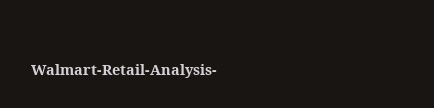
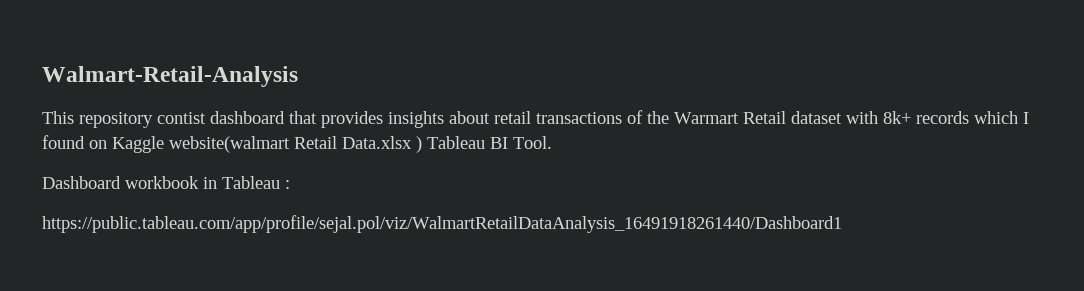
[31,64,217,78] Walmart-Retail-Analysis- -> [42,66,298,87] [42,110,1029,128] [42,135,552,153] [42,176,290,189] [42,215,842,233] Walmart-Retail-Analysis // This repository contist dashboard that provides insights about retail transactions of the Warmart Retail dataset with 8k+ records which I found on Kaggle website(walmart Retail Data.xlsx ) Tableau BI Tool. // Dashboard workbook in Tableau : // https://public.tableau.com/app/profile/sejal.pol/viz/WalmartRetailDataAnalysis_16491918261440/Dashboard1

